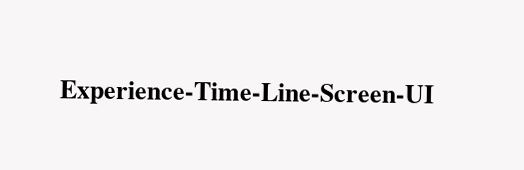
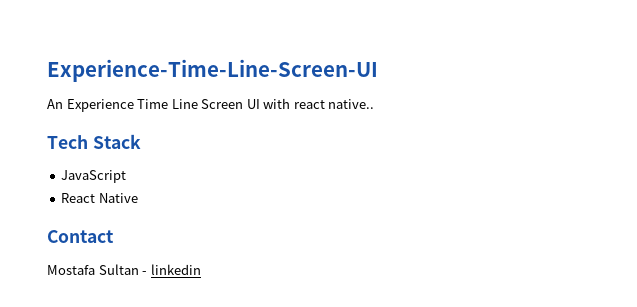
(435, 94) none -> [47,98,375,112] [47,134,141,149] [61,170,127,183] [61,193,138,203] [47,230,114,243] [47,264,201,275] // An Experience Time Line Screen UI with react native.. // Tech Stack // JavaScript // React Native // Contact // Mostafa Sultan - linkedin

